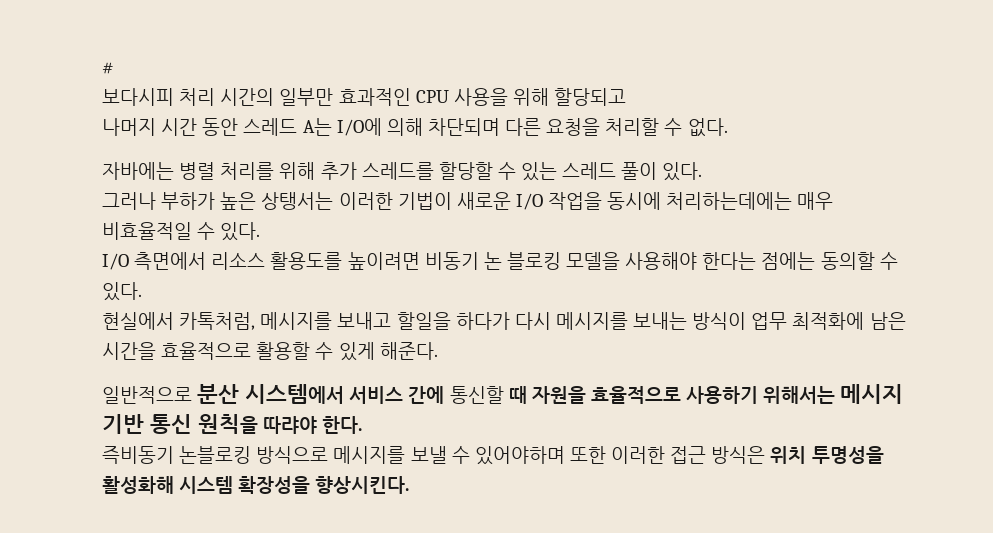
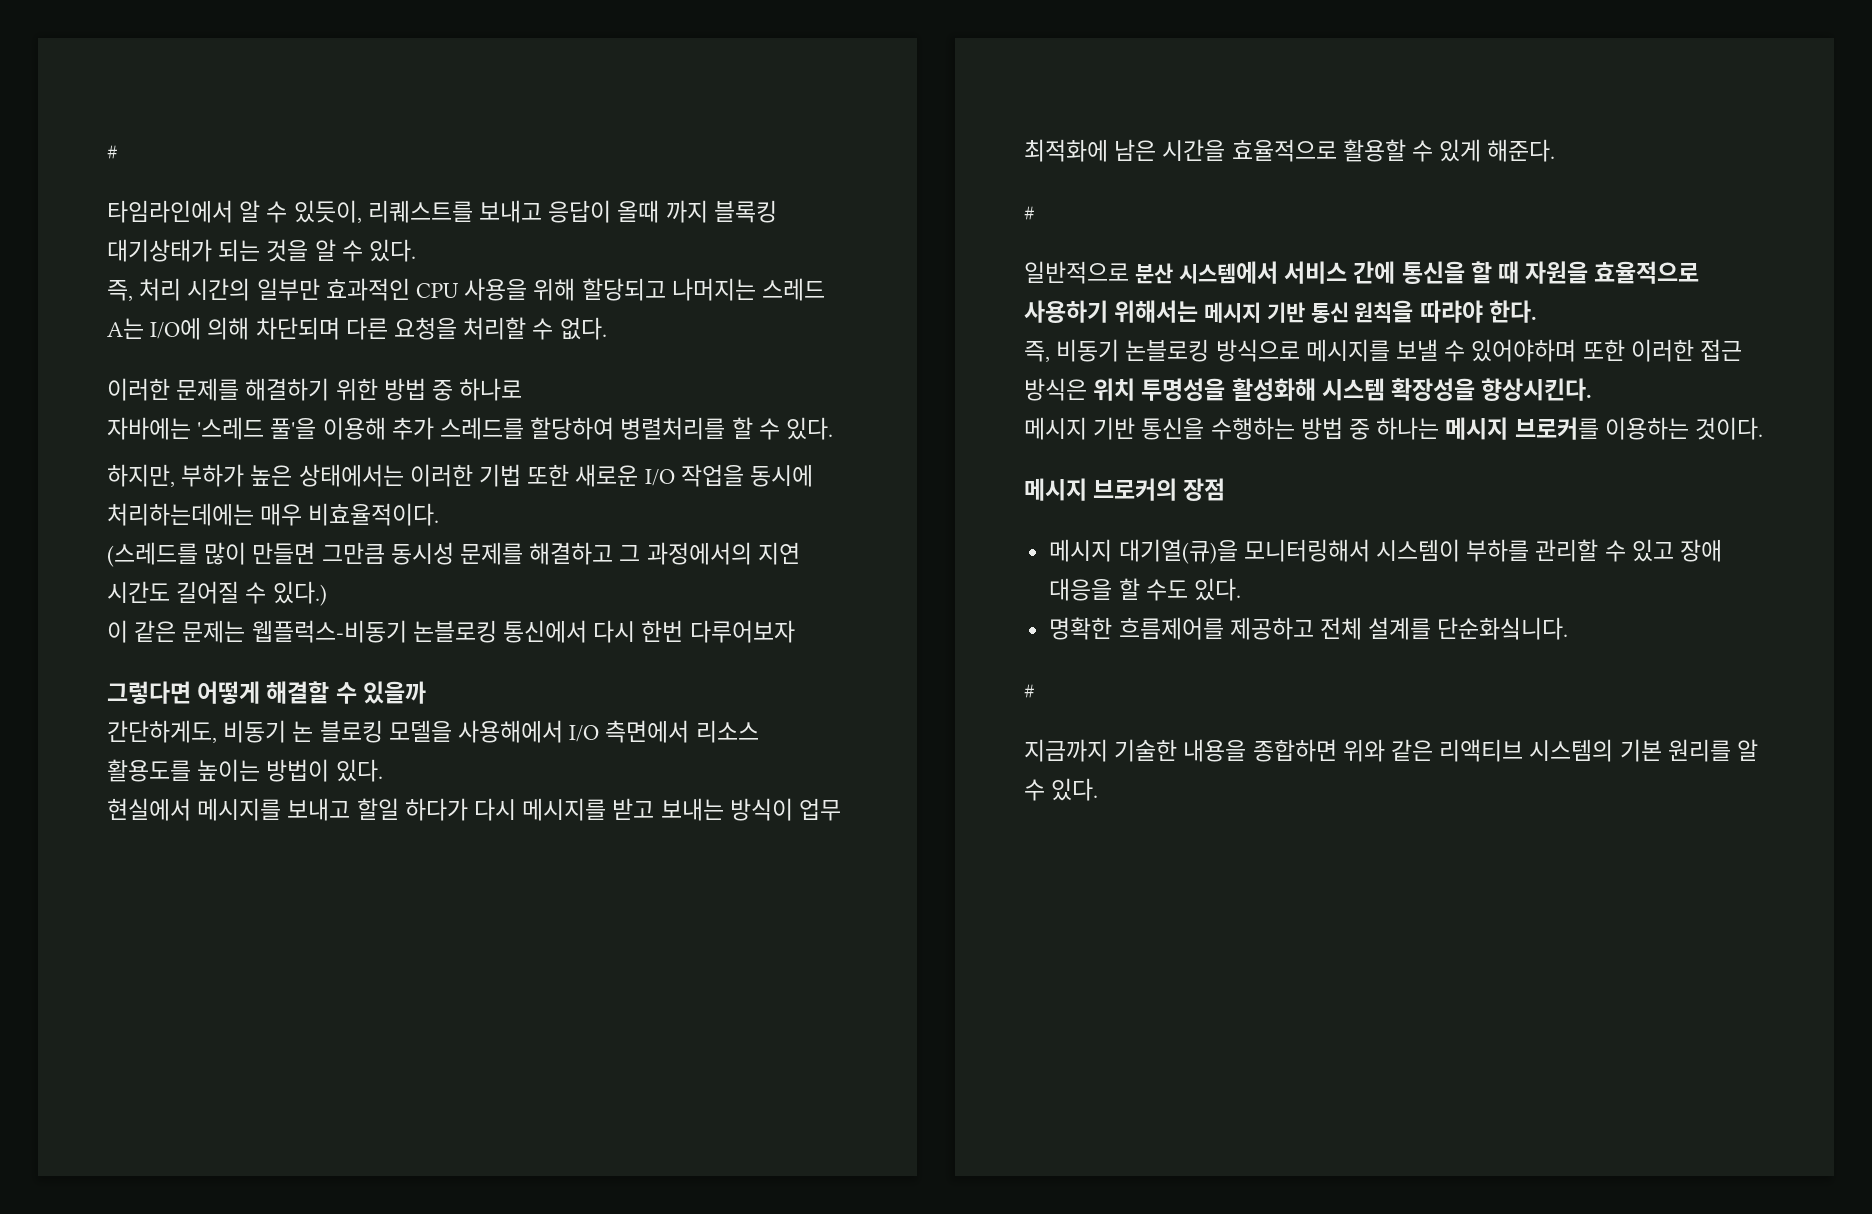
[102,62,114,74] [102,88,174,106] # // 보다시피 -> [107,145,118,159] [107,200,777,223] [107,239,417,262] [107,280,133,301] # // 타임라인에서 알 수 있듯이, 리퀘스트를 보내고 응답이 올때 까지 블록킹 대기상태가 되는 것을 알 수 있다. // 즉,
[102,118,239,136] // 나머지 시간 동안 -> [671,278,756,301] 나머지는
[102,162,703,181] [102,192,156,210] 자바에는 병렬 처리를 위해 추가 스레드를 할당할 수 있는 스레드 풀이 있다. // 그러나 -> [107,378,523,401] [107,417,834,440] [107,464,175,487] 이러한 문제를 해결하기 위한 방법 중 하나로 // 자바에는 '스레드 풀'을 이용해 추가 스레드를 할당하여 병렬처리를 할 수 있다. // 하지만,
[261,192,452,210] 상탱서는 이러한 기법이 -> [298,464,570,487] 상태에서는 이러한 기법 또한
[102,222,261,241] [102,252,898,270] 비효율적일 수 있다. // I/O 측면에서 리소스 활용도를 높이려면 비동기 논 블로킹 모델을 사용해야 한다는 점에는 동의할 수 -> [308,503,440,526] [107,542,800,567] [107,581,327,606] [107,620,795,643] [107,681,426,704] [107,720,759,743] [107,759,330,782] 비효율적이다. // (스레드를 많이 만들면 그만큼 동시성 문제를 해결하고 그 과정에서의 지연 시간도 길어질 수 있다.) // 이 같은 문제는 웹플럭스-비동기 논블로킹 통신에서 다시 한번 다루어보자 // 그렇다면 어떻게 해결할 수 있을까 // 간단하게도, 비동기 논 블로킹 모델을 사용해에서 I/O 측면에서 리소스 활용도를 높이는 방법이
[179,312,256,330] 카톡처럼, -> (191, 809) none
[396,312,451,330] 할일을 -> [356,798,399,820] 할일
(628, 321) none -> [612,798,655,820] 받고
(438, 351) none -> [1024,206,1035,220] // #
[449,386,504,404] 통신할 -> [1401,261,1492,284] 통신을 할
[102,446,174,464] 즉비동기 -> [1024,339,1120,362] 즉, 비동기
(410, 485) none -> [1024,417,1764,440] [1024,478,1226,501] [1049,539,1722,564] [1049,578,1241,601] [1049,617,1569,640] [1024,684,1035,698] [1024,739,1759,762] [1024,778,1099,801] // 메시지 기반 통신을 수행하는 방법 중 하나는 메시지 브로커를 이용하는 것이다. // 메시지 브로커의 장점 // 메시지 대기열(큐)을 모니터링해서 시스템이 부하를 관리할 수 있고 장애 대응을 할 수도 있다. // 명확한 흐름제어를 제공하고 전체 설계를 단순화싴니다. // # // 지금까지 기술한 내용을 종합하면 위와 같은 리액티브 시스템의 기본 원리를 알 수 있다.

